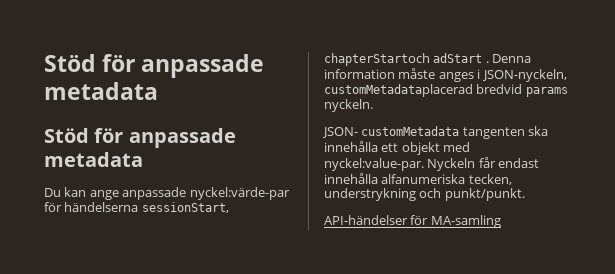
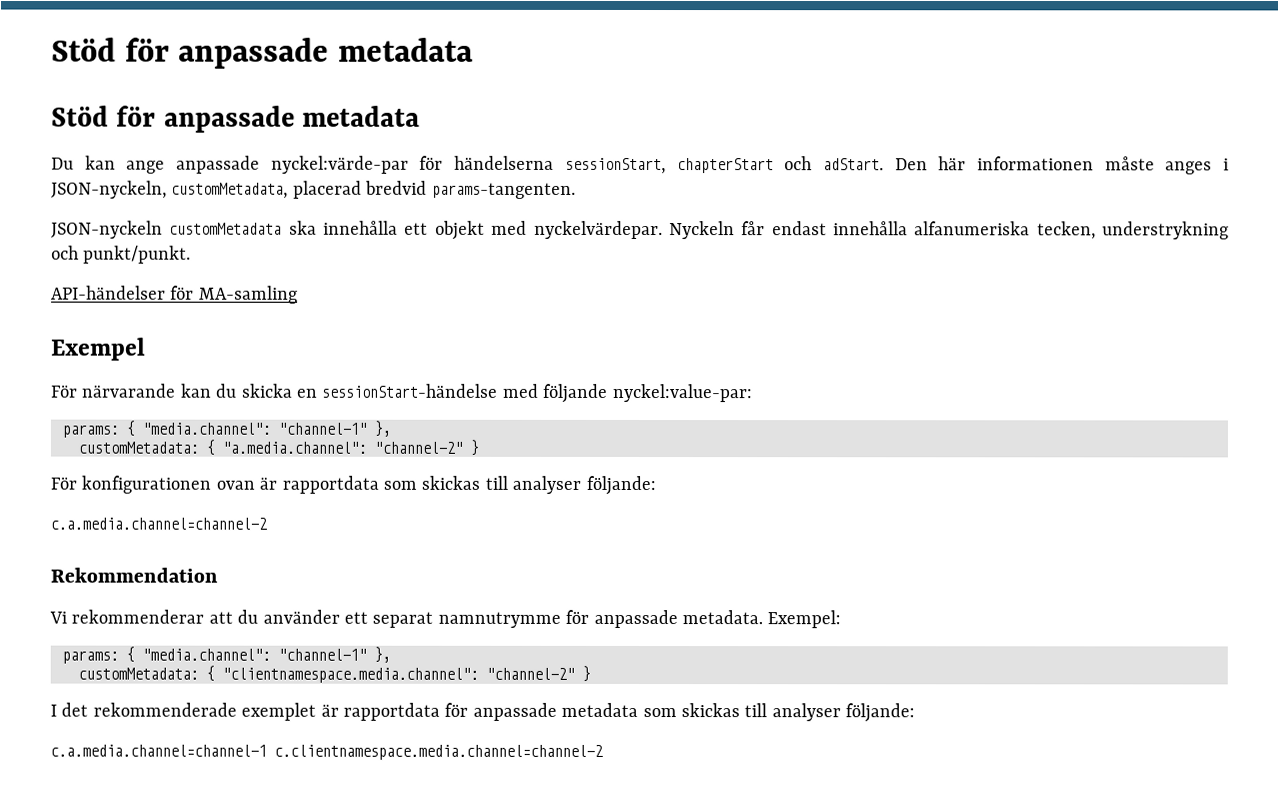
[324,53,532,66] [324,68,567,82] [324,84,568,97] [324,99,373,112] [322,126,525,139] chapterStartoch adStart . Denna information måste anges i JSON-nyckeln, customMetadataplacerad bredvid params nyckeln. // JSON- customMetadata tangenten -> [676,156,1229,175] [51,180,576,199] [51,220,283,239] chapterStart och adStart. Den här informationen måste anges i JSON-nyckeln, customMetadata, placerad bredvid params-tangenten. // JSON-nyckeln customMetadata
[324,158,424,171] nyckel:value-par. -> [533,220,663,240] nyckelvärdepar.
(501, 221) none -> [51,337,146,361] [51,383,753,403] [62,420,391,438] [78,439,479,456] [50,475,656,496] [50,517,267,530] [50,567,218,583] [49,609,842,629] [62,646,391,664] [78,665,591,683] [50,702,916,723] [50,744,603,760] // Exempel // För närvarande kan du skicka en sessionStart-händelse med följande nyckel:value-par: // params: { "media.channel": "channel-1" }, // customMetadata: { "a.media.channel": "channel-2" } // För konfigurationen ovan är rapportdata som skickas till analyser följande: // c.a.media.channel=channel-2 // Rekommendation // Vi rekommenderar att du använder ett separat namnutrymme för anpassade metadata. Exempel: // params: { "media.channel": "channel-1" }, // customMetadata: { "clientnamespace.media.channel": "channel-2" } // I det rekommenderade exemplet är rapportdata för anpassade metadata som skickas till analyser följande: // c.a.media.channel=channel-1 c.clientnamespace.media.channel=channel-2

